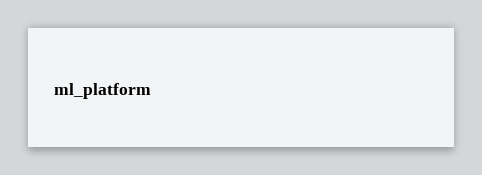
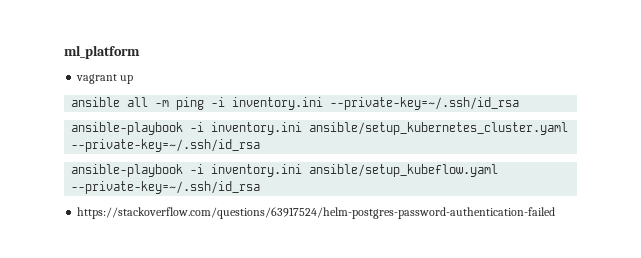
(151, 91) none -> [76,74,134,84] [71,97,520,110] [71,122,569,135] [71,139,261,152] [71,164,499,177] [71,181,261,194] [77,207,556,219] // vagrant up // ansible all -m ping -i inventory.ini --private-key=~/.ssh/id_rsa // ansible-playbook -i inventory.ini ansible/setup_kubernetes_cluster.yaml --private-key=~/.ssh/id_rsa // ansible-playbook -i inventory.ini ansible/setup_kubeflow.yaml --private-key=~/.ssh/id_rsa // https://stackoverflow.com/questions/63917524/helm-postgres-password-authentication-failed

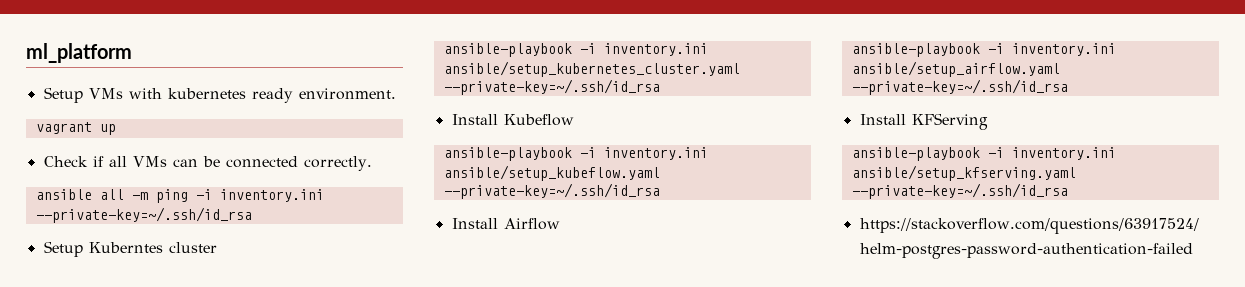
[76,74,134,84] vagrant up -> [43,87,396,103] [35,122,116,135] [43,156,372,171] Setup VMs with kubernetes ready environment. // vagrant up // Check if all VMs can be connected correctly.
(520, 103) none -> [43,241,217,257] // Setup Kuberntes cluster
(261, 145) none -> [451,114,574,126] // Install Kubeflow
(261, 187) none -> [451,218,560,230] [851,43,1116,57] [851,61,1060,77] [851,79,1068,95] [859,113,988,130] [851,147,1116,161] [851,165,1076,181] [851,183,1068,199] // Install Airflow // ansible-playbook -i inventory.ini ansible/setup_airflow.yaml --private-key=~/.ssh/id_rsa // Install KFServing // ansible-playbook -i inventory.ini ansible/setup_kfserving.yaml --private-key=~/.ssh/id_rsa

